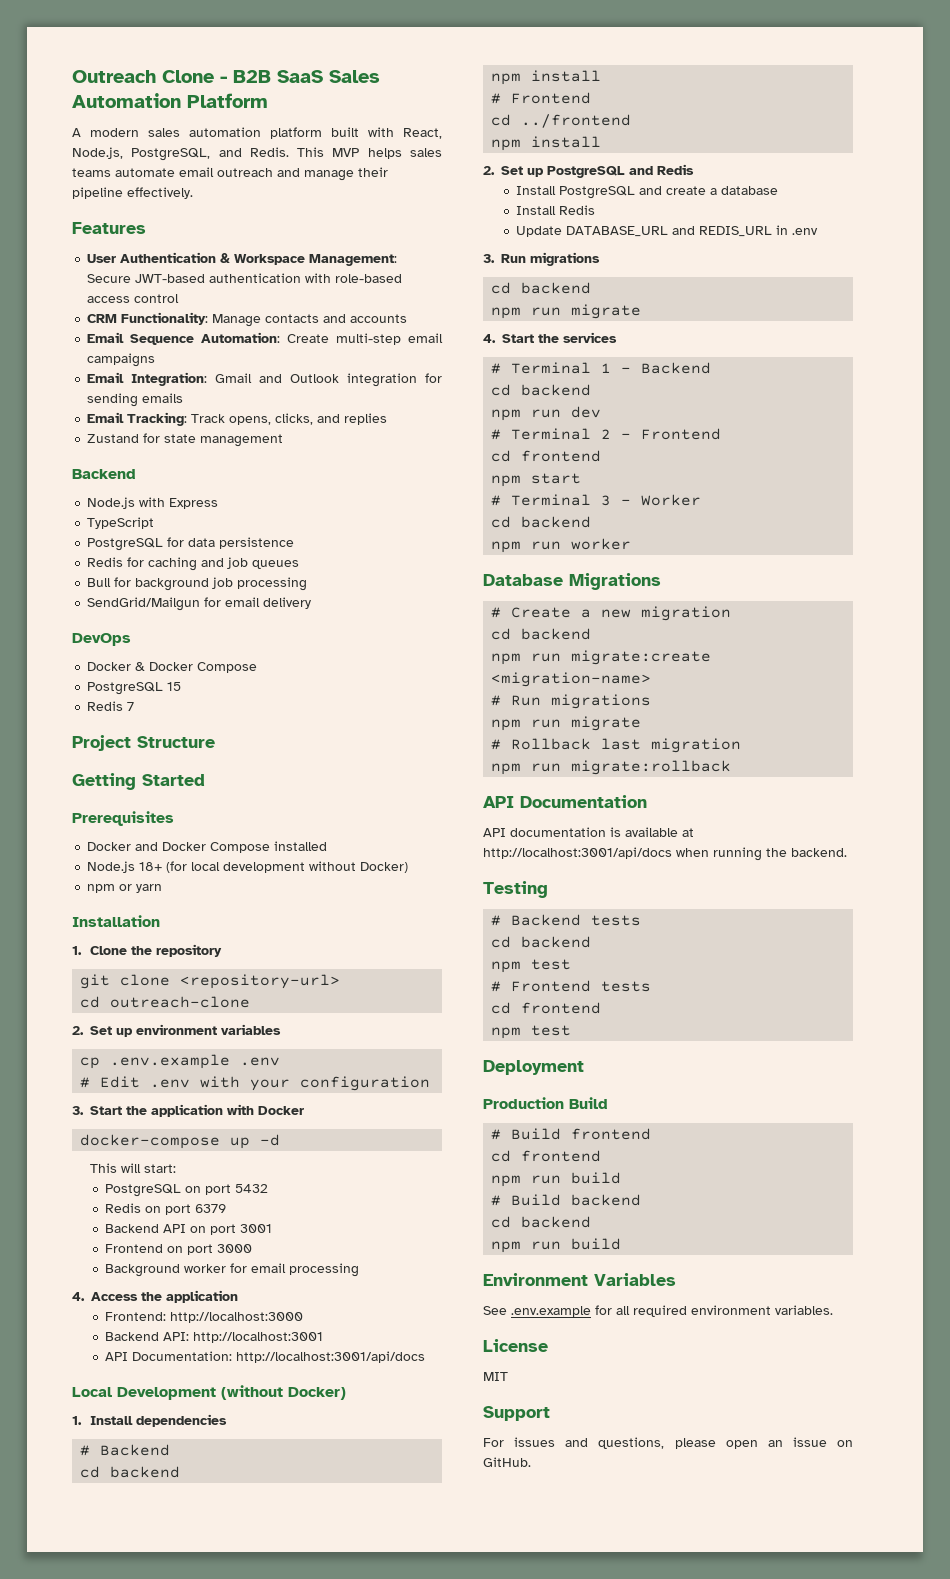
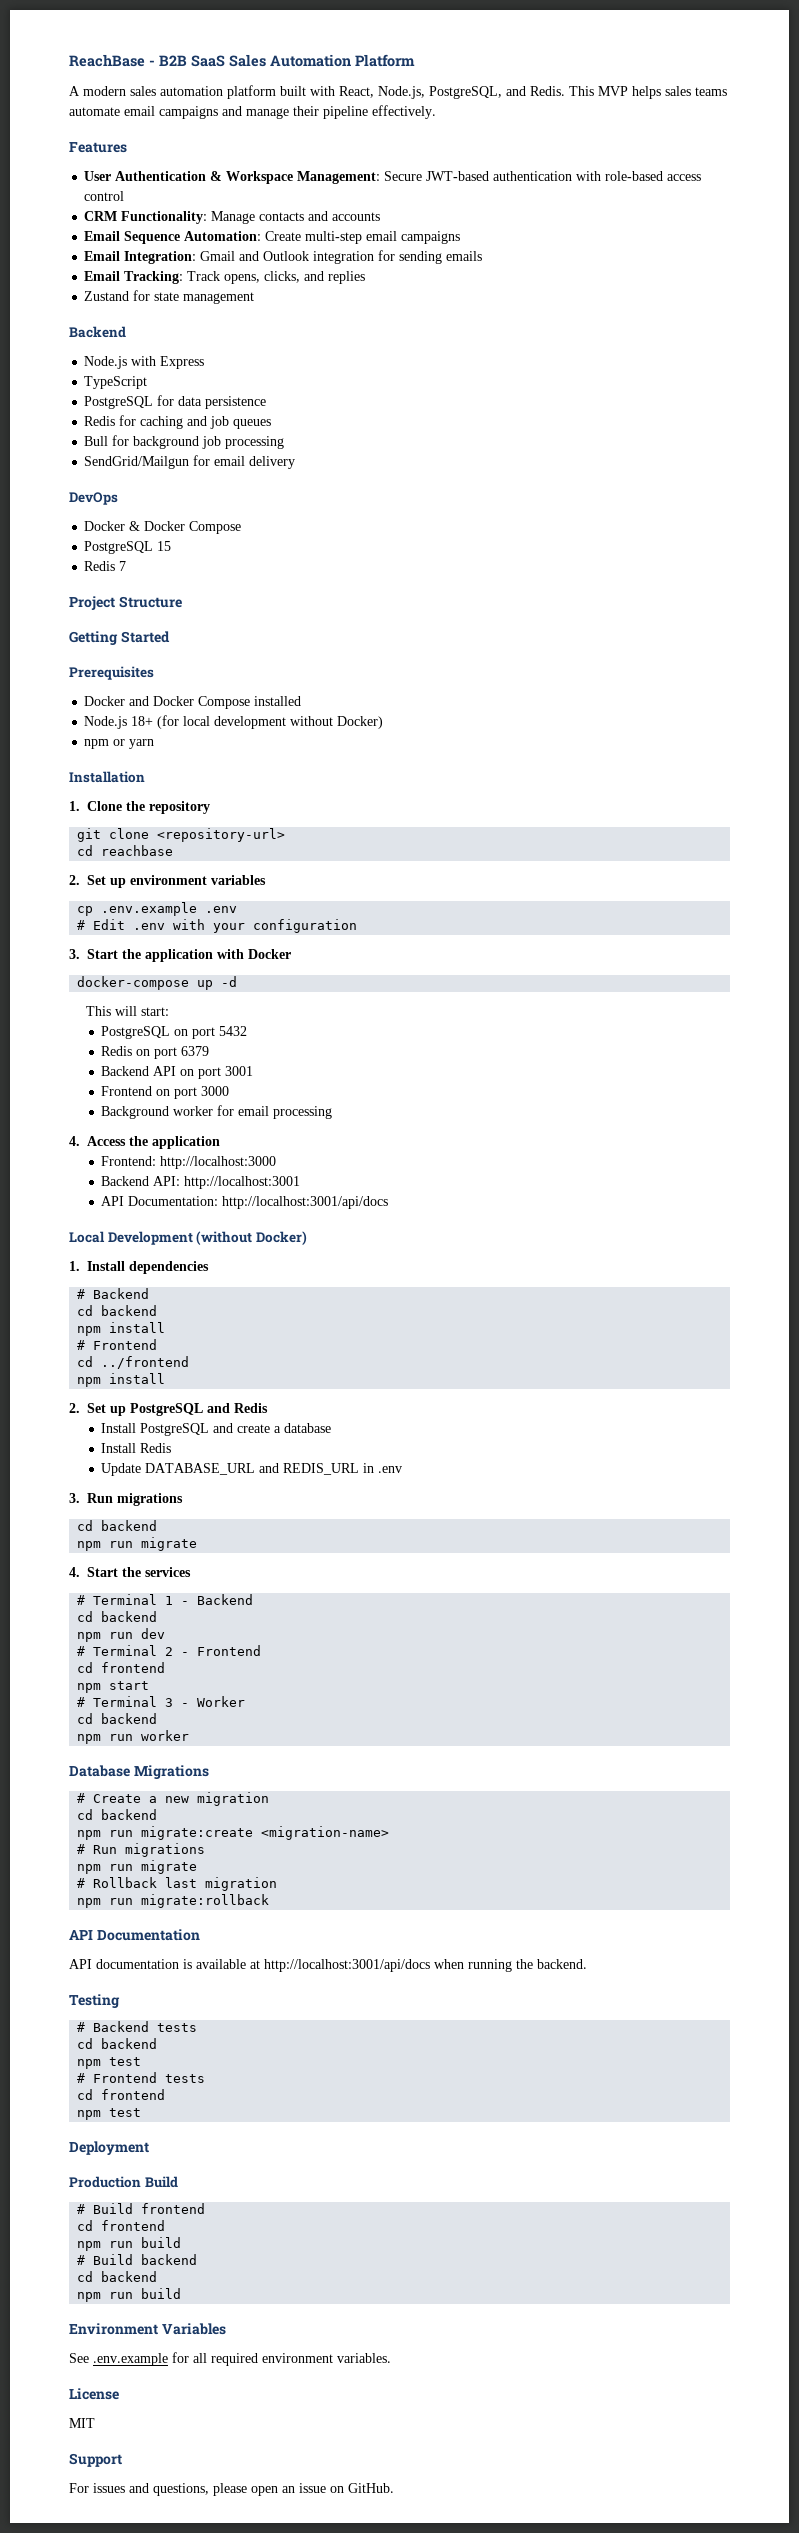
[72,70,214,83] Outreach Clone -> [69,54,145,67] ReachBase
[217,168,273,177] outreach -> [159,106,218,119] campaigns
[110,996,251,1008] outreach-clone -> [101,845,174,856] reachbase

